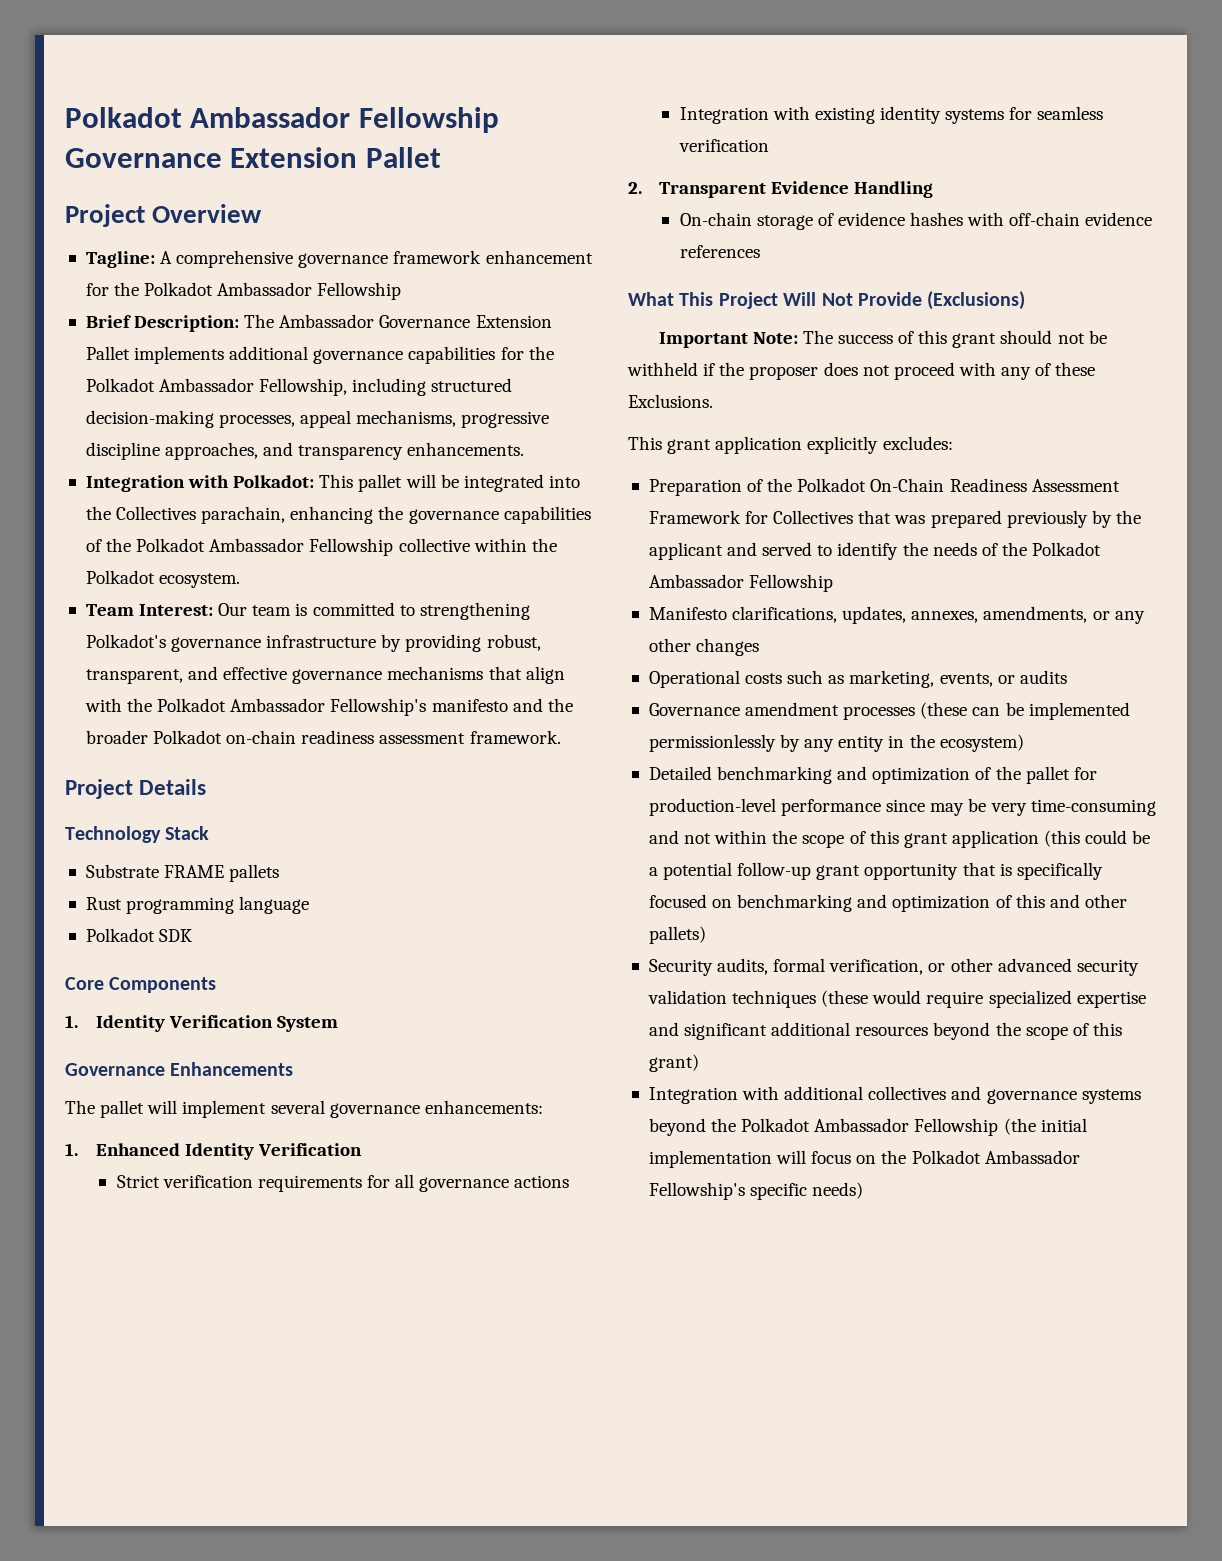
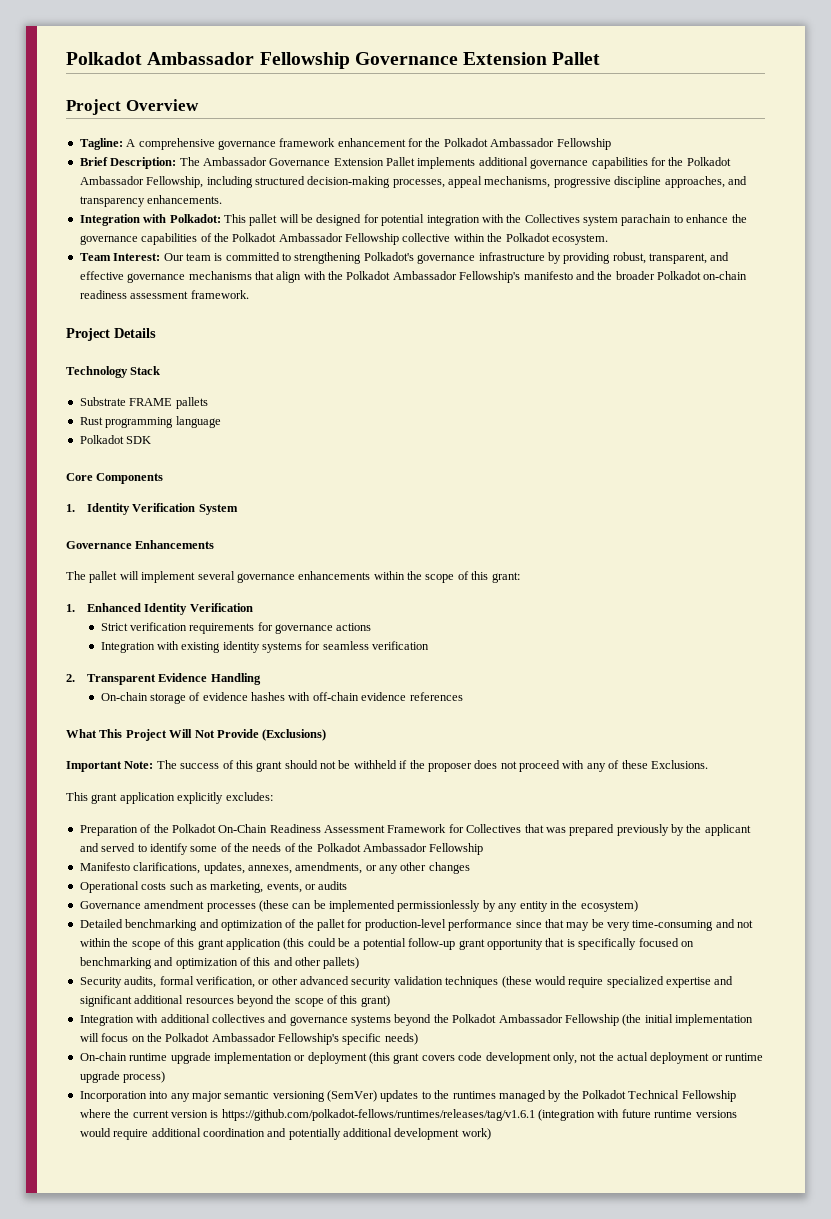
[463,474,580,492] [85,506,374,524] integrated into the Collectives parachain, enhancing -> [316,214,729,226] designed for potential integration with the Collectives system parachain to enhance
[424,1100,543,1114] enhancements: -> [298,571,520,583] enhancements within the scope of this grant:
[395,1174,415,1188] all -> (273, 626) none
(899, 551) none -> [190,843,232,852] some of
(926, 805) none -> [544,919,564,928] that
(864, 1190) none -> [79,1052,764,1064] [79,1071,166,1083] [79,1090,736,1102] [79,1109,737,1121] [79,1128,491,1140] // On-chain runtime upgrade implementation or deployment (this grant covers code development only, not the actual deployment or runtime upgrade process) // Incorporation into any major semantic versioning (SemVer) updates to the runtimes managed by the Polkadot Technical Fellowship where the current version is https://github.com/polkadot-fellows/runtimes/releases/tag/v1.6.1 (integration with future runtime versions would require additional coordination and potentially additional development work)

